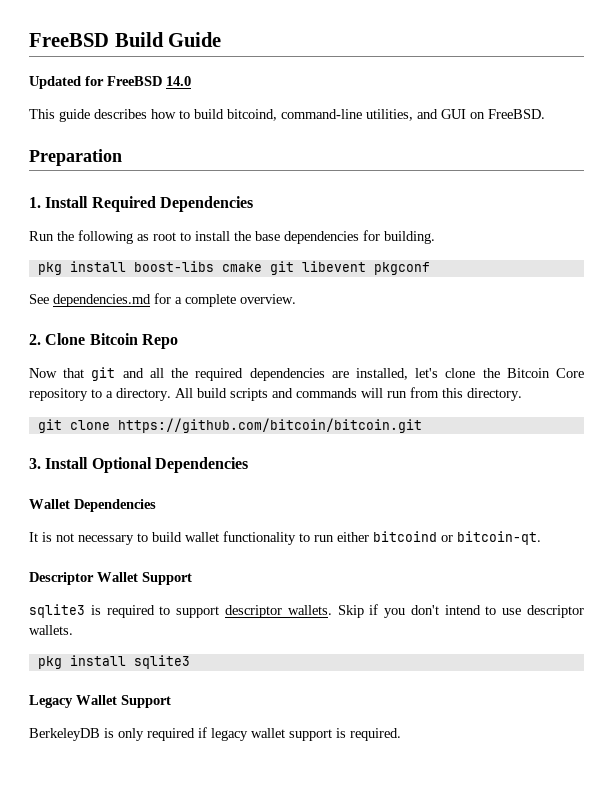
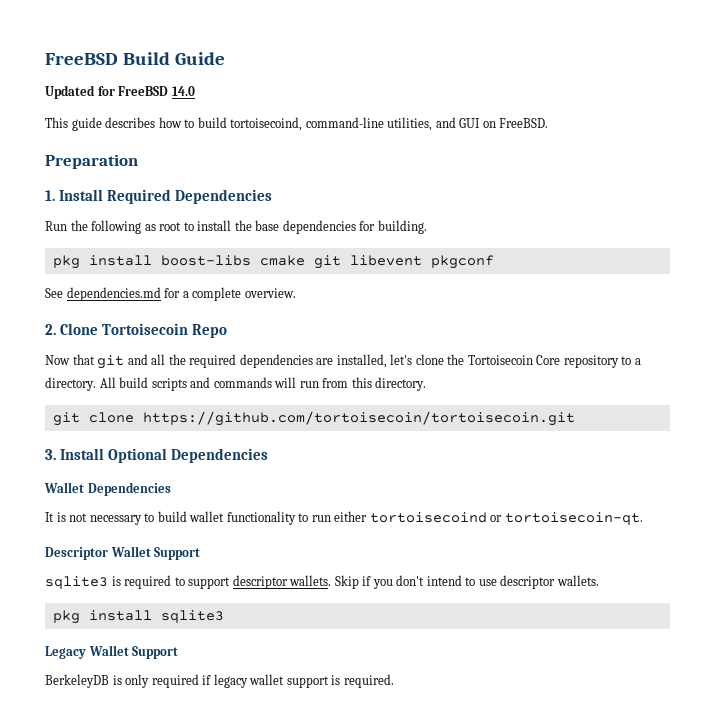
[227,109,277,121] bitcoind, -> [230,117,303,131] tortoisecoind,
[89,333,138,345] Bitcoin -> [101,323,188,335] Tortoisecoin
[506,368,550,378] Bitcoin -> [467,355,533,365] Tortoisecoin
[117,418,422,433] https://github.com/bitcoin/bitcoin.git -> [142,411,575,426] https://github.com/tortoisecoin/tortoisecoin.git
[373,531,541,545] bitcoind or bitcoin-qt. -> [369,512,643,525] tortoisecoind or tortoisecoin-qt.

